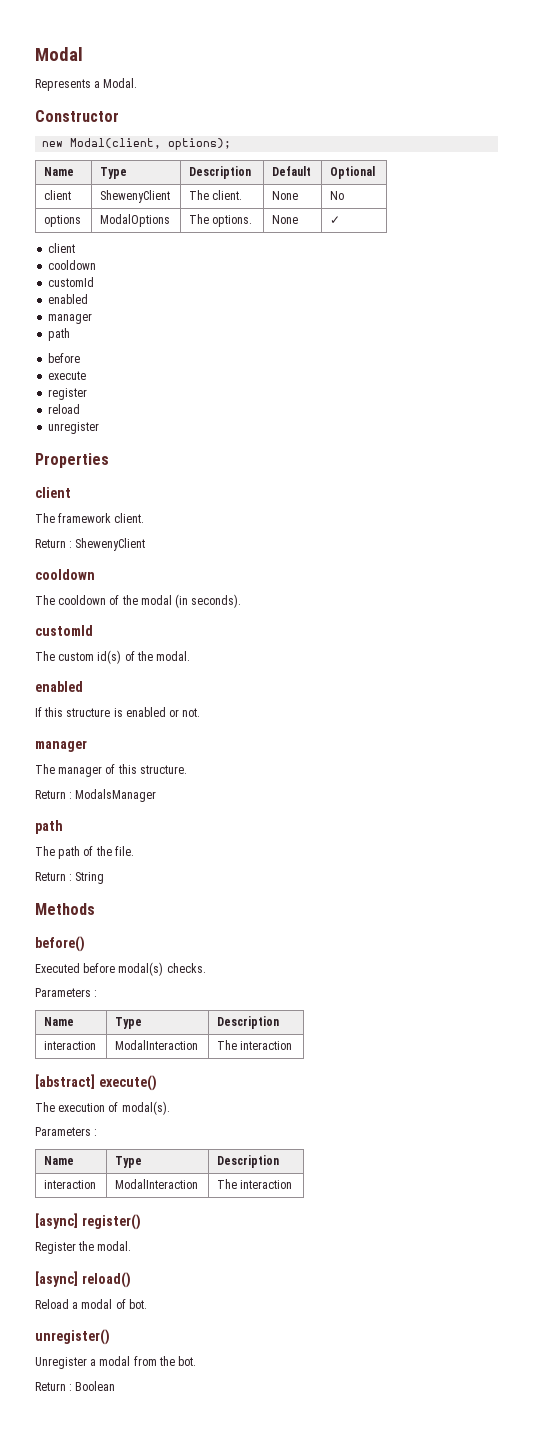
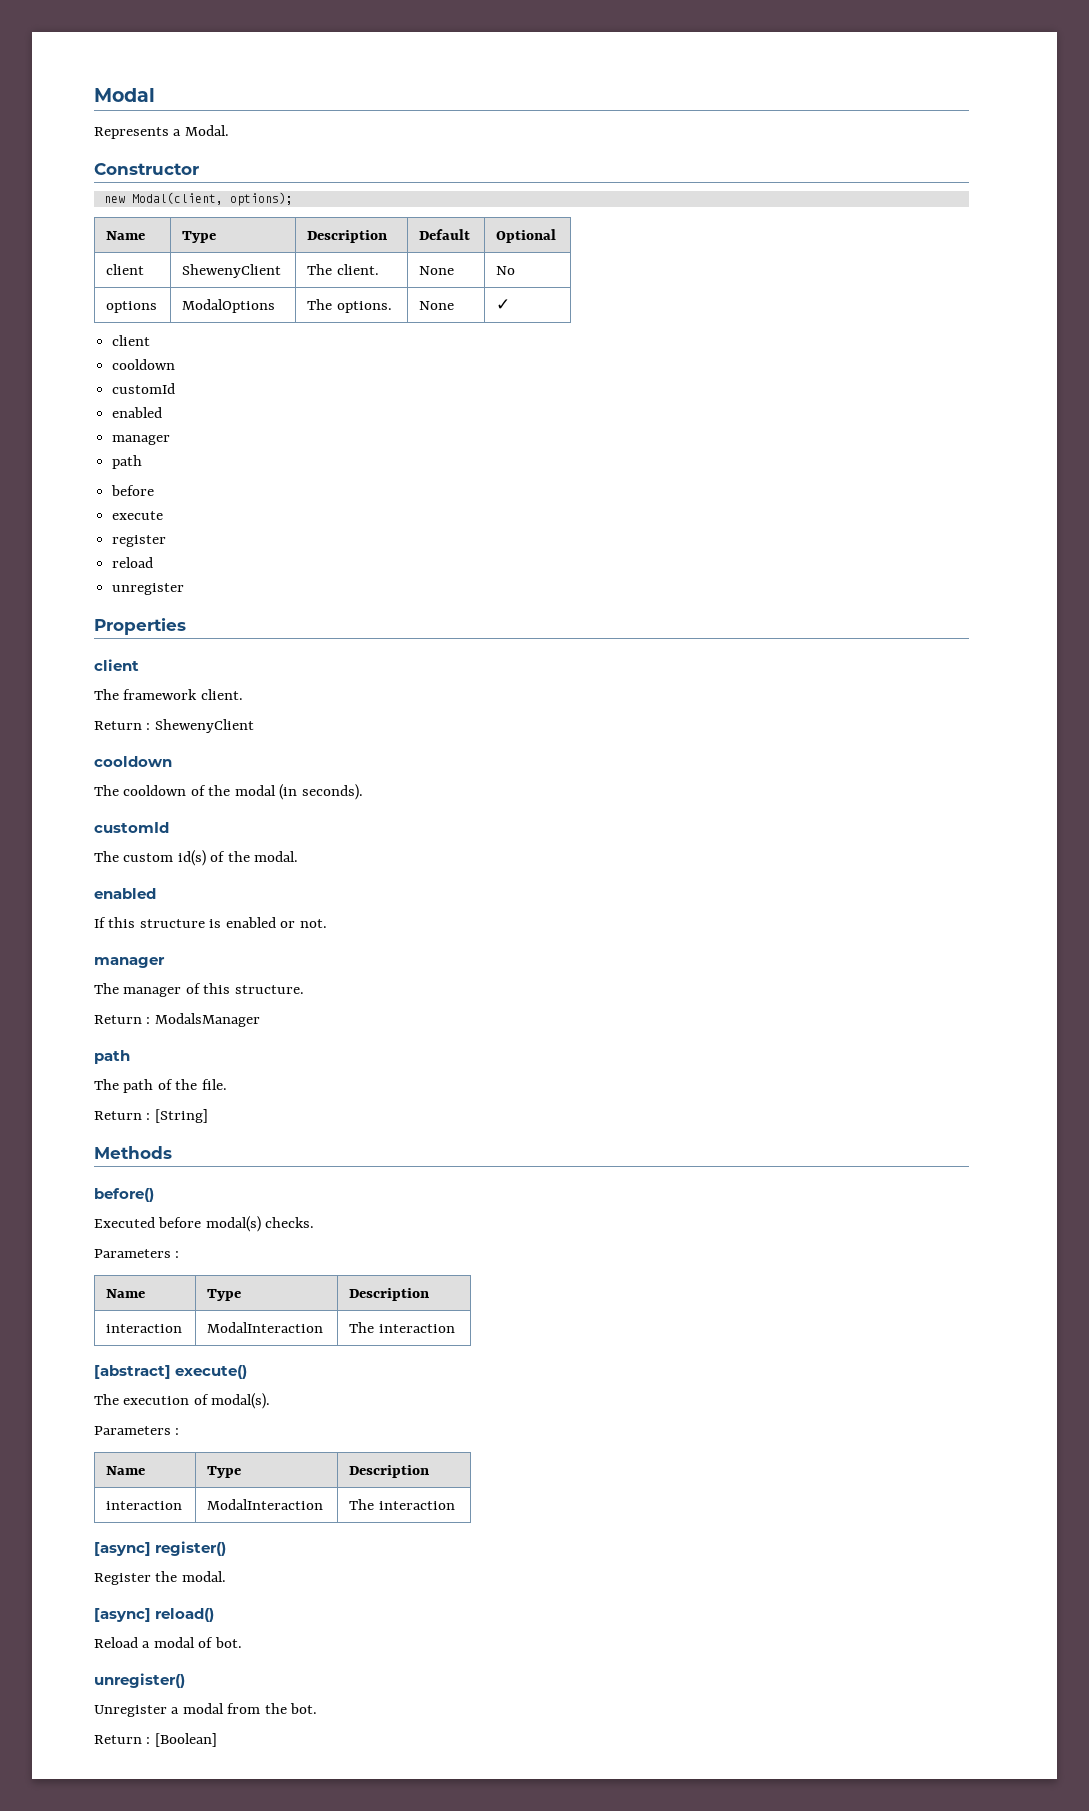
[75,872,105,884] String -> [154,1109,208,1123] [String]
[75,1381,116,1391] Boolean -> [154,1733,217,1747] [Boolean]

